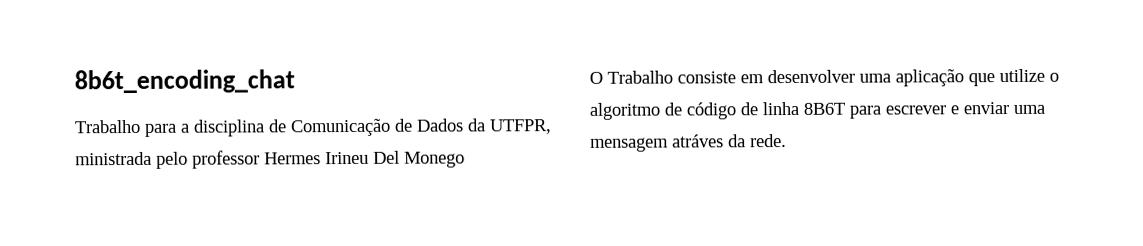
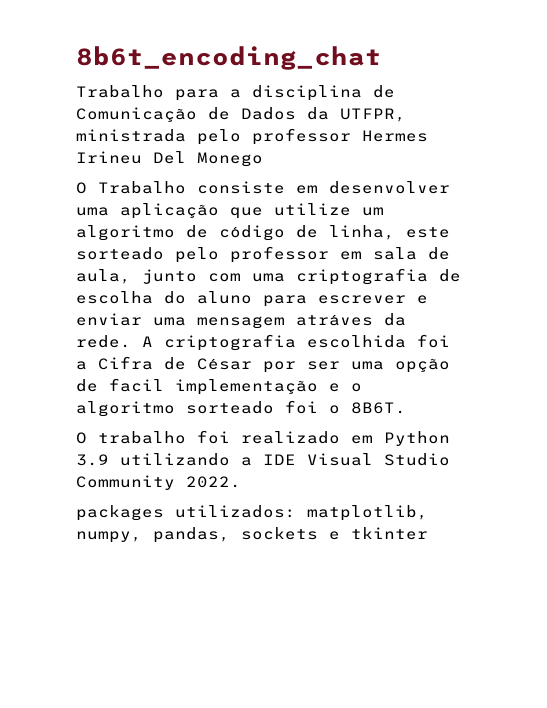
[1049,72,1059,82] o -> [362,207,384,216] um
[762,101,845,116] linha 8B6T -> [329,225,450,240] [76,246,450,263] [76,268,461,285] [76,291,252,304] linha, este sorteado pelo professor em sala de aula, junto com uma criptografia de escolha do aluno
(787, 141) none -> [142,334,450,351] [76,356,450,373] [76,378,362,395] [76,400,406,417] [76,430,450,446] [76,453,450,466] [76,475,241,490] [76,505,428,521] [76,527,428,543] A criptografia escolhida foi a Cifra de César por ser uma opção de facil implementação e o algoritmo sorteado foi o 8B6T. // O trabalho foi realizado em Python 3.9 utilizando a IDE Visual Studio Community 2022. // packages utilizados: matplotlib, numpy, pandas, sockets e tkinter

